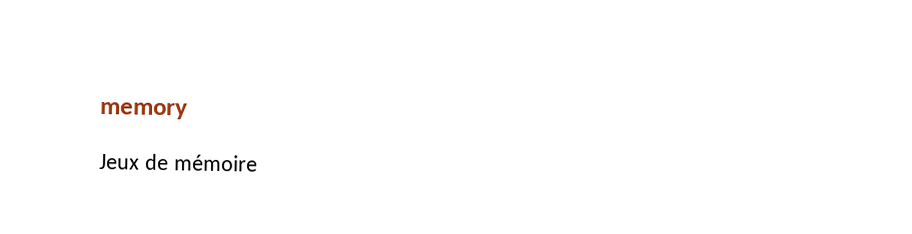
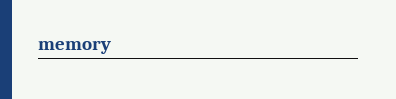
[99,153,258,172] // Jeux de mémoire -> (111, 47) none

